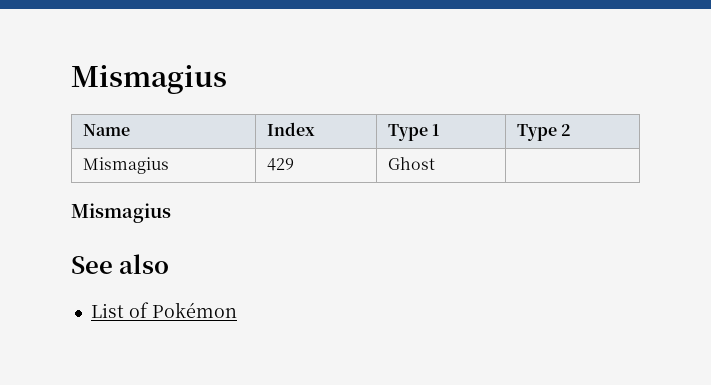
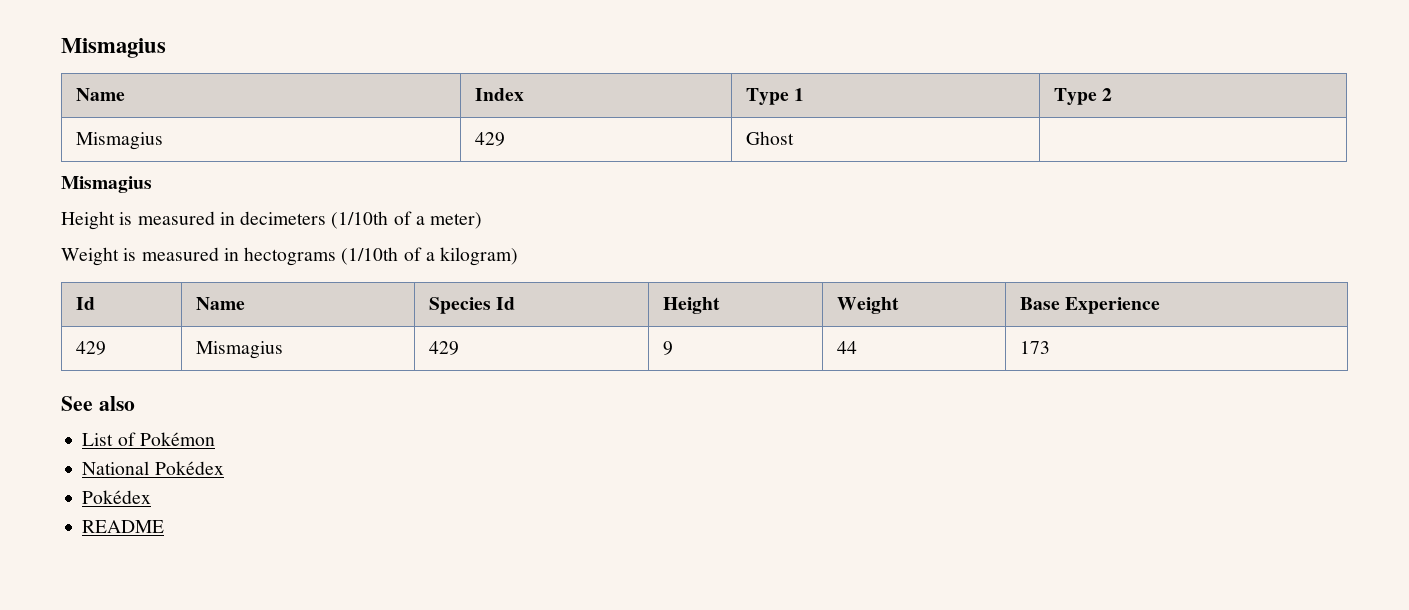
(171, 213) none -> [61,211,483,230] [61,247,519,266] [75,297,95,310] [195,297,245,310] [428,297,516,314] [662,297,720,314] [836,297,899,314] [1019,297,1161,314] [75,341,106,355] [195,341,283,359] [428,341,459,355] [662,341,673,355] [836,341,857,354] [1019,341,1050,354] // Height is measured in decimeters (1/10th of a meter) // Weight is measured in hectograms (1/10th of a kilogram) // Id | Name | Species Id | Height | Weight | Base Experience // 429 | Mismagius | 429 | 9 | 44 | 173
(237, 310) none -> [82,461,224,475] [82,490,152,504] [82,520,165,533] // National Pokédex // Pokédex // README

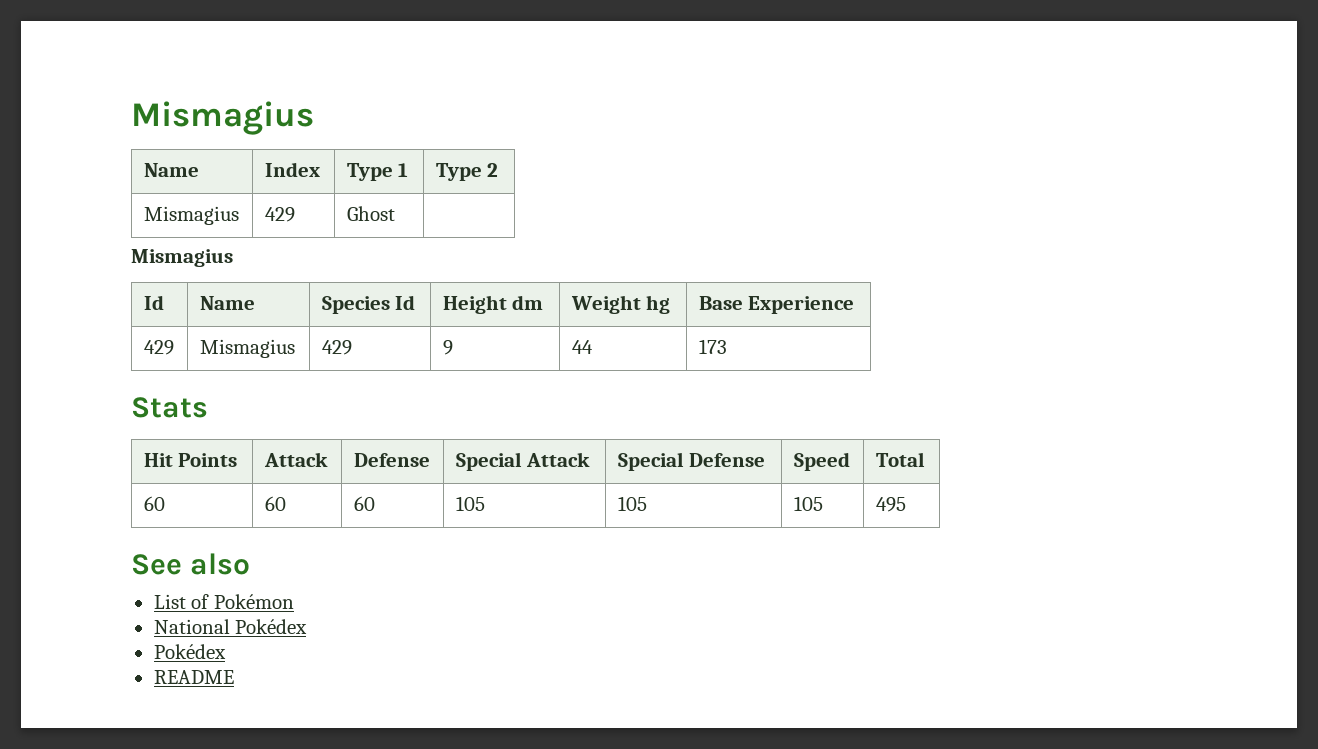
[61,211,483,230] [61,247,519,266] // Height is measured in decimeters (1/10th of a meter) // Weight is measured in hectograms (1/10th of a kilogram) -> (233, 258) none
[836,297,899,314] | Weight -> [512,295,544,310] [570,295,671,314] dm | Weight hg
(1050, 347) none -> [131,397,208,418] [143,453,238,467] [263,452,328,467] [353,453,430,467] [455,452,591,471] [617,452,766,471] [793,452,850,471] [875,452,925,467] [143,496,165,511] [264,496,286,511] [353,496,375,511] [455,496,485,511] [617,496,647,511] [793,496,823,511] [875,497,906,512] // Stats // Hit Points | Attack | Defense | Special Attack | Special Defense | Speed | Total // 60 | 60 | 60 | 105 | 105 | 105 | 495

